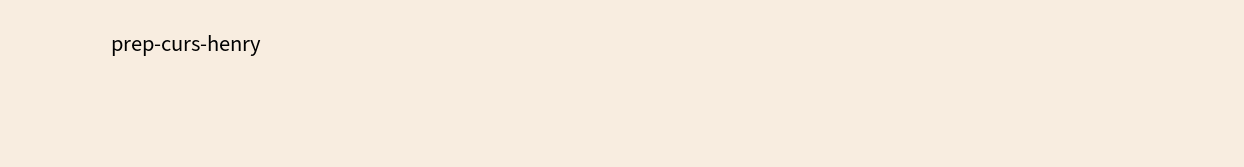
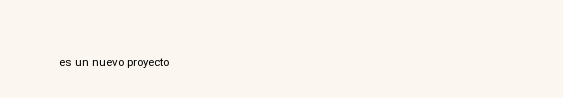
[111,35,261,56] prep-curs-henry -> [59,58,170,68] es un nuevo proyecto

